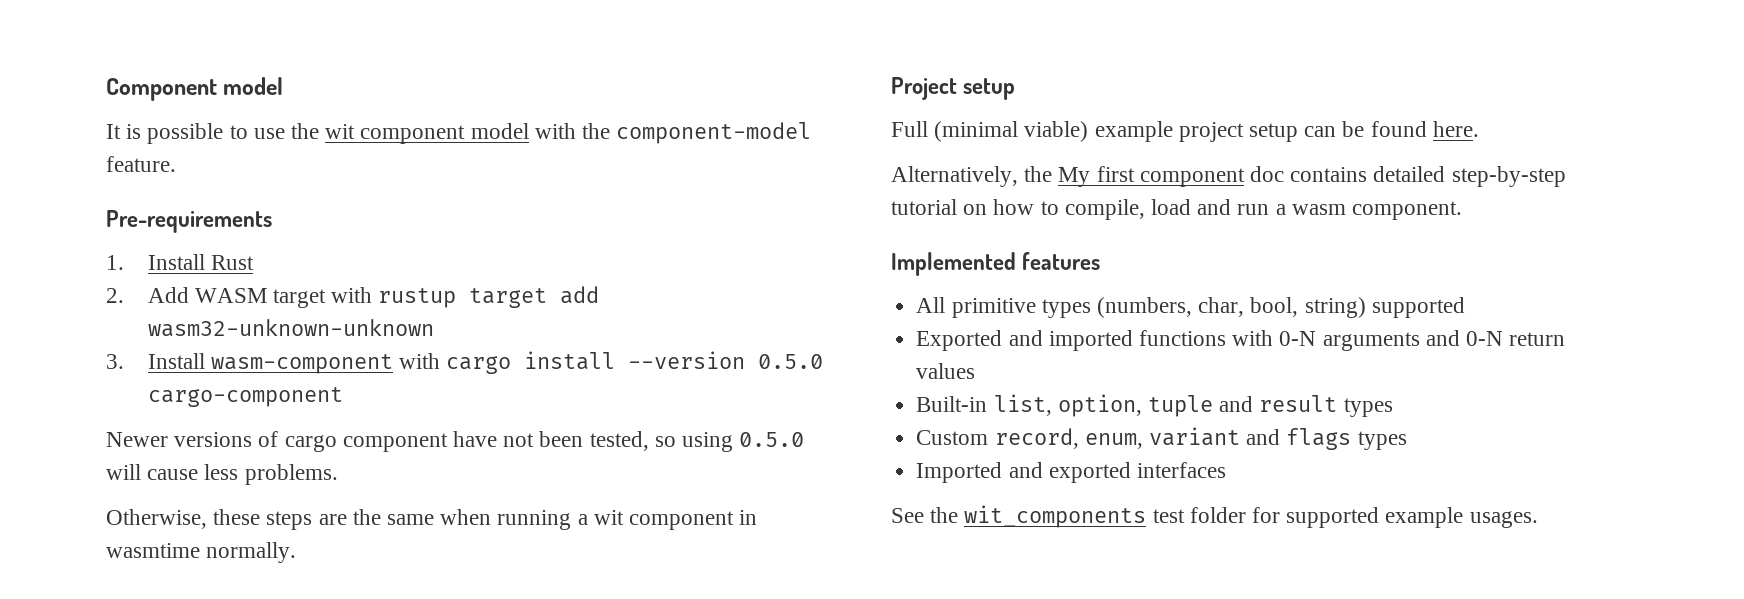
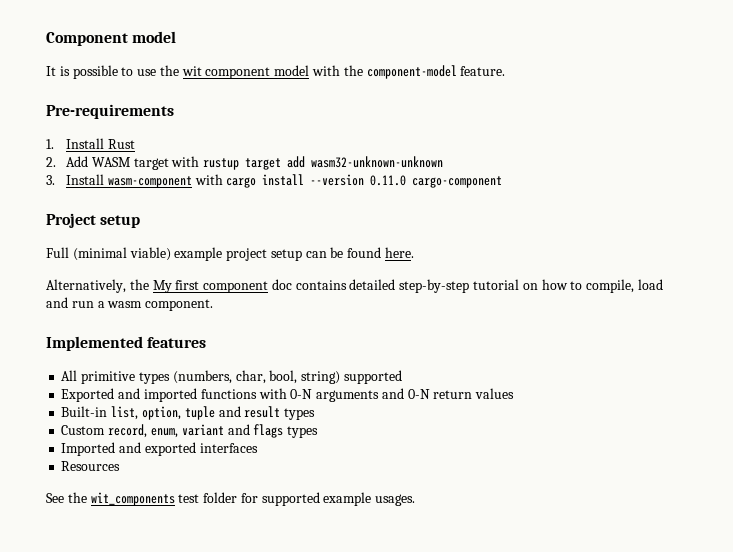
[758,354,824,369] 0.5.0 -> [370,175,407,186] 0.11.0
[106,431,805,452] [106,464,338,485] [106,509,758,530] [106,542,297,563] // Newer versions of cargo component have not been tested, so using 0.5.0 will cause less problems. // Otherwise, these steps are the same when running a wit component in wasmtime normally. -> (503, 182) none
(1226, 470) none -> [61,461,121,471] // Resources

